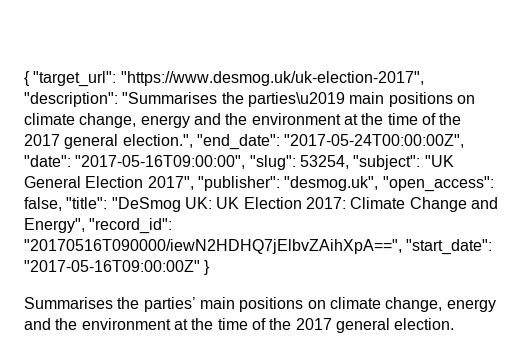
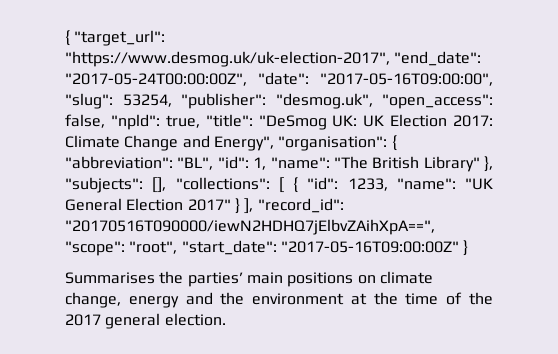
[24,92,475,107] [24,113,462,128] [24,134,193,149] "description": "Summarises the parties\u2019 main positions on climate change, energy and the environment at the time of the 2017 general election.", -> (390, 59) none
[353,155,454,170] [24,176,194,190] "subject": "UK General Election 2017", -> (172, 100) none
(62, 204) none -> [110,114,200,130] "npld": true,
[89,218,173,234] [24,239,402,254] "record_id": "20170516T090000/iewN2HDHQ7jElbvZAihXpA==", -> [278,135,397,151] [65,156,493,172] [65,177,493,193] [65,198,344,214] [65,219,435,235] [65,241,178,256] "organisation": { "abbreviation": "BL", "id": 1, "name": "The British Library" }, "subjects": [], "collections": [ { "id": 1233, "name": "UK General Election 2017" } ], "record_id": "20170516T090000/iewN2HDHQ7jElbvZAihXpA==", "scope": "root",

